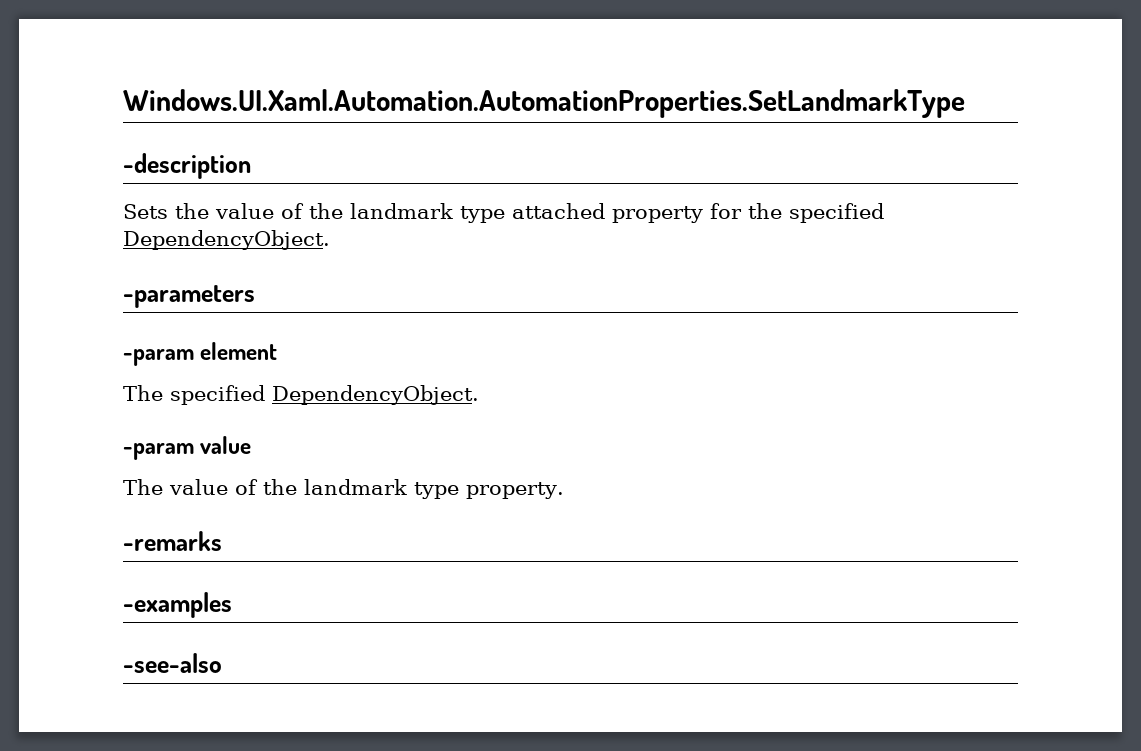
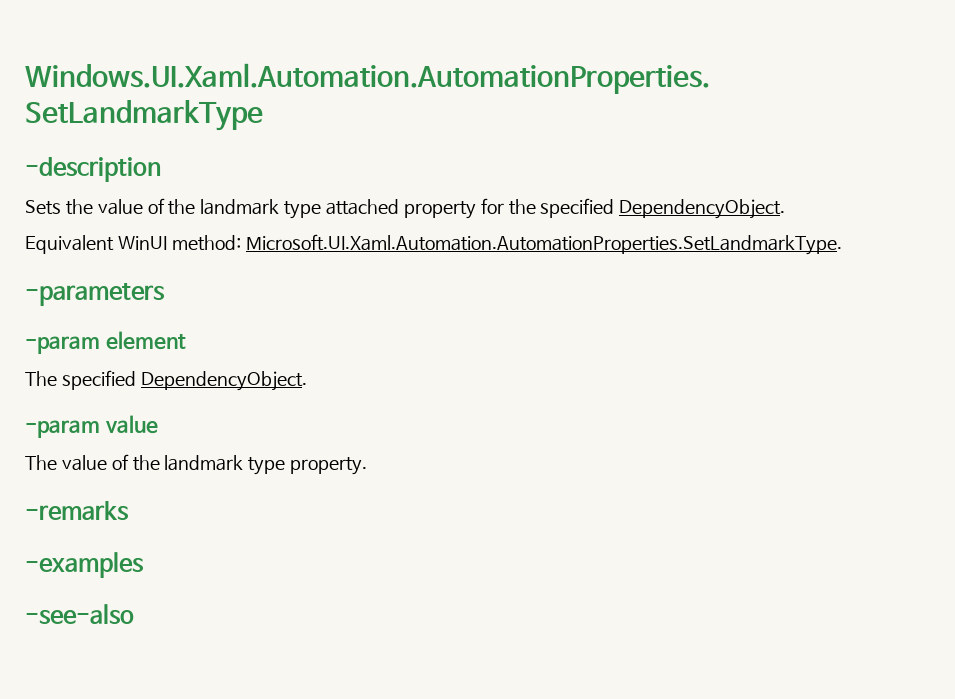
(330, 240) none -> [25,234,842,255] // Equivalent WinUI method: Microsoft.UI.Xaml.Automation.AutomationProperties.SetLandmarkType.

